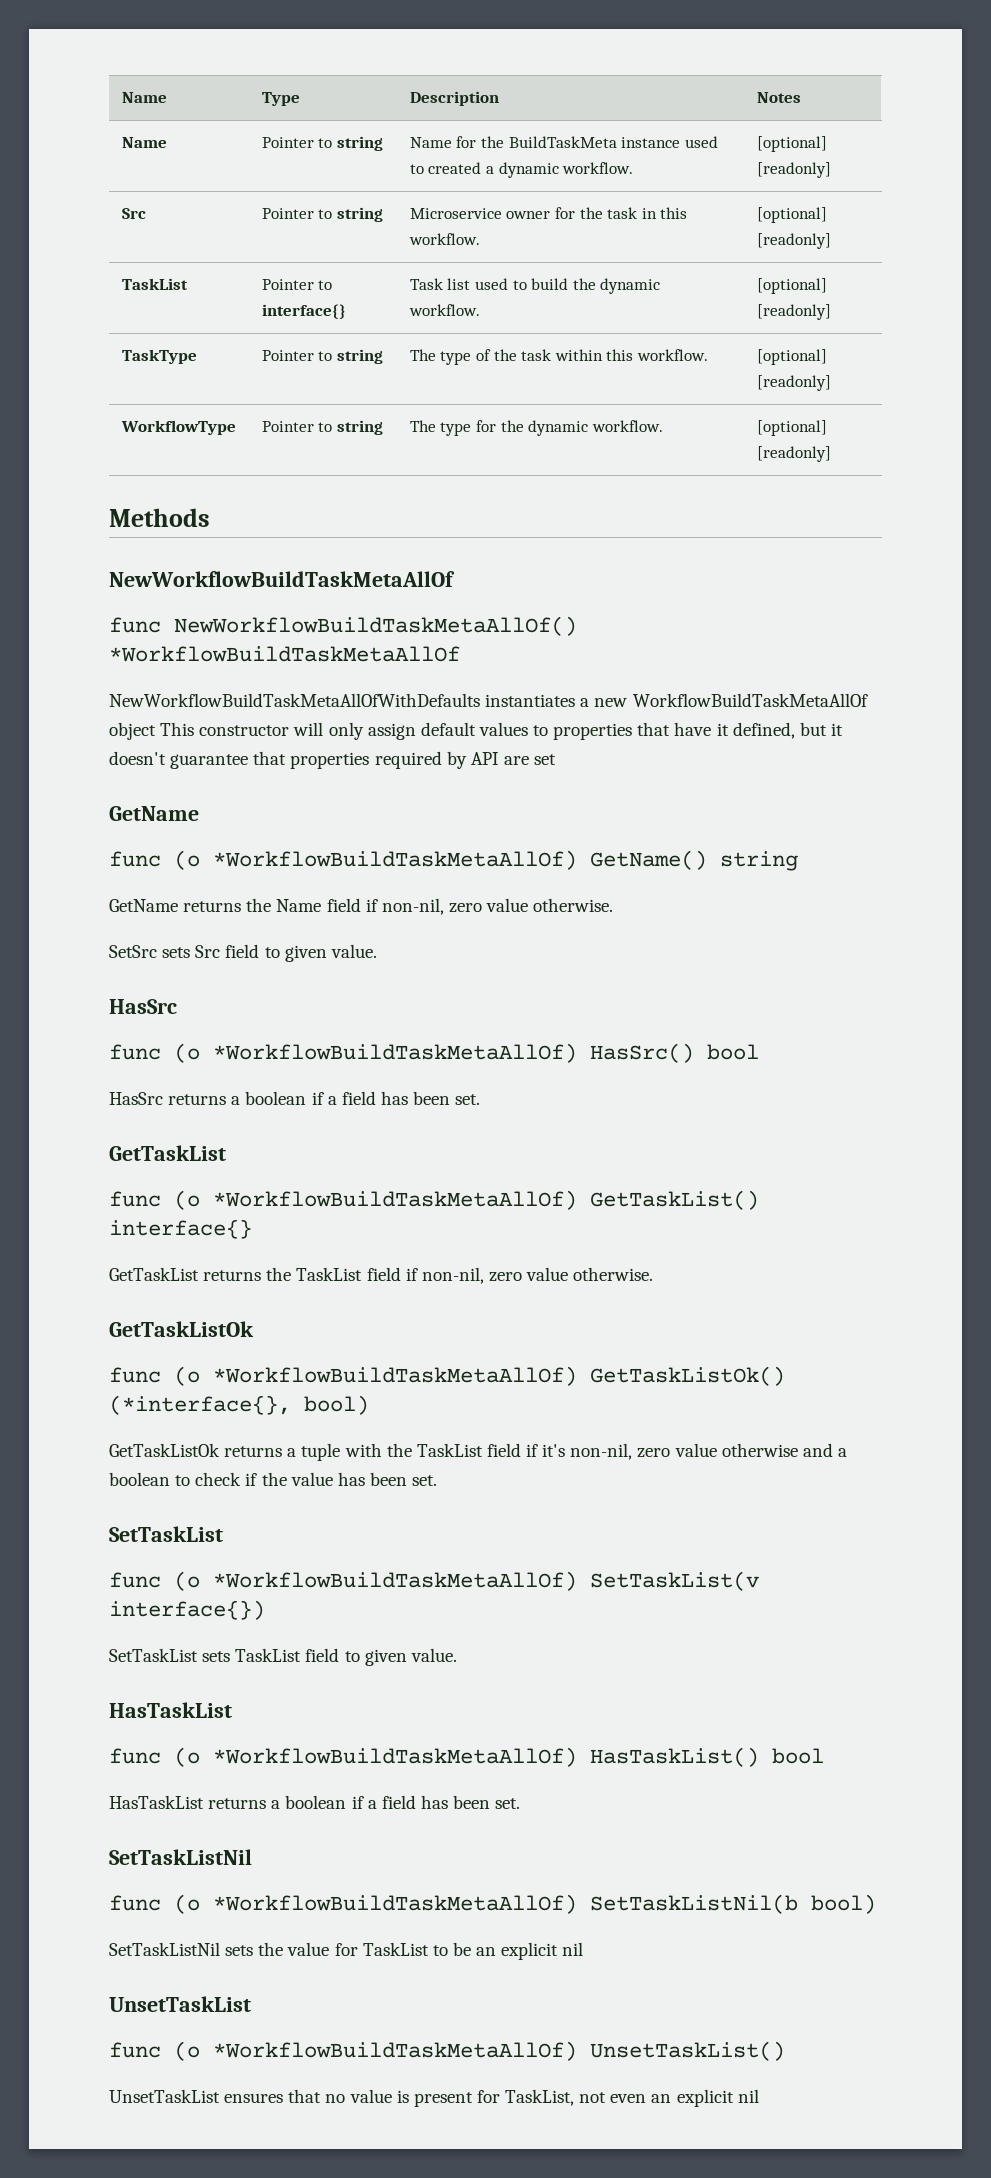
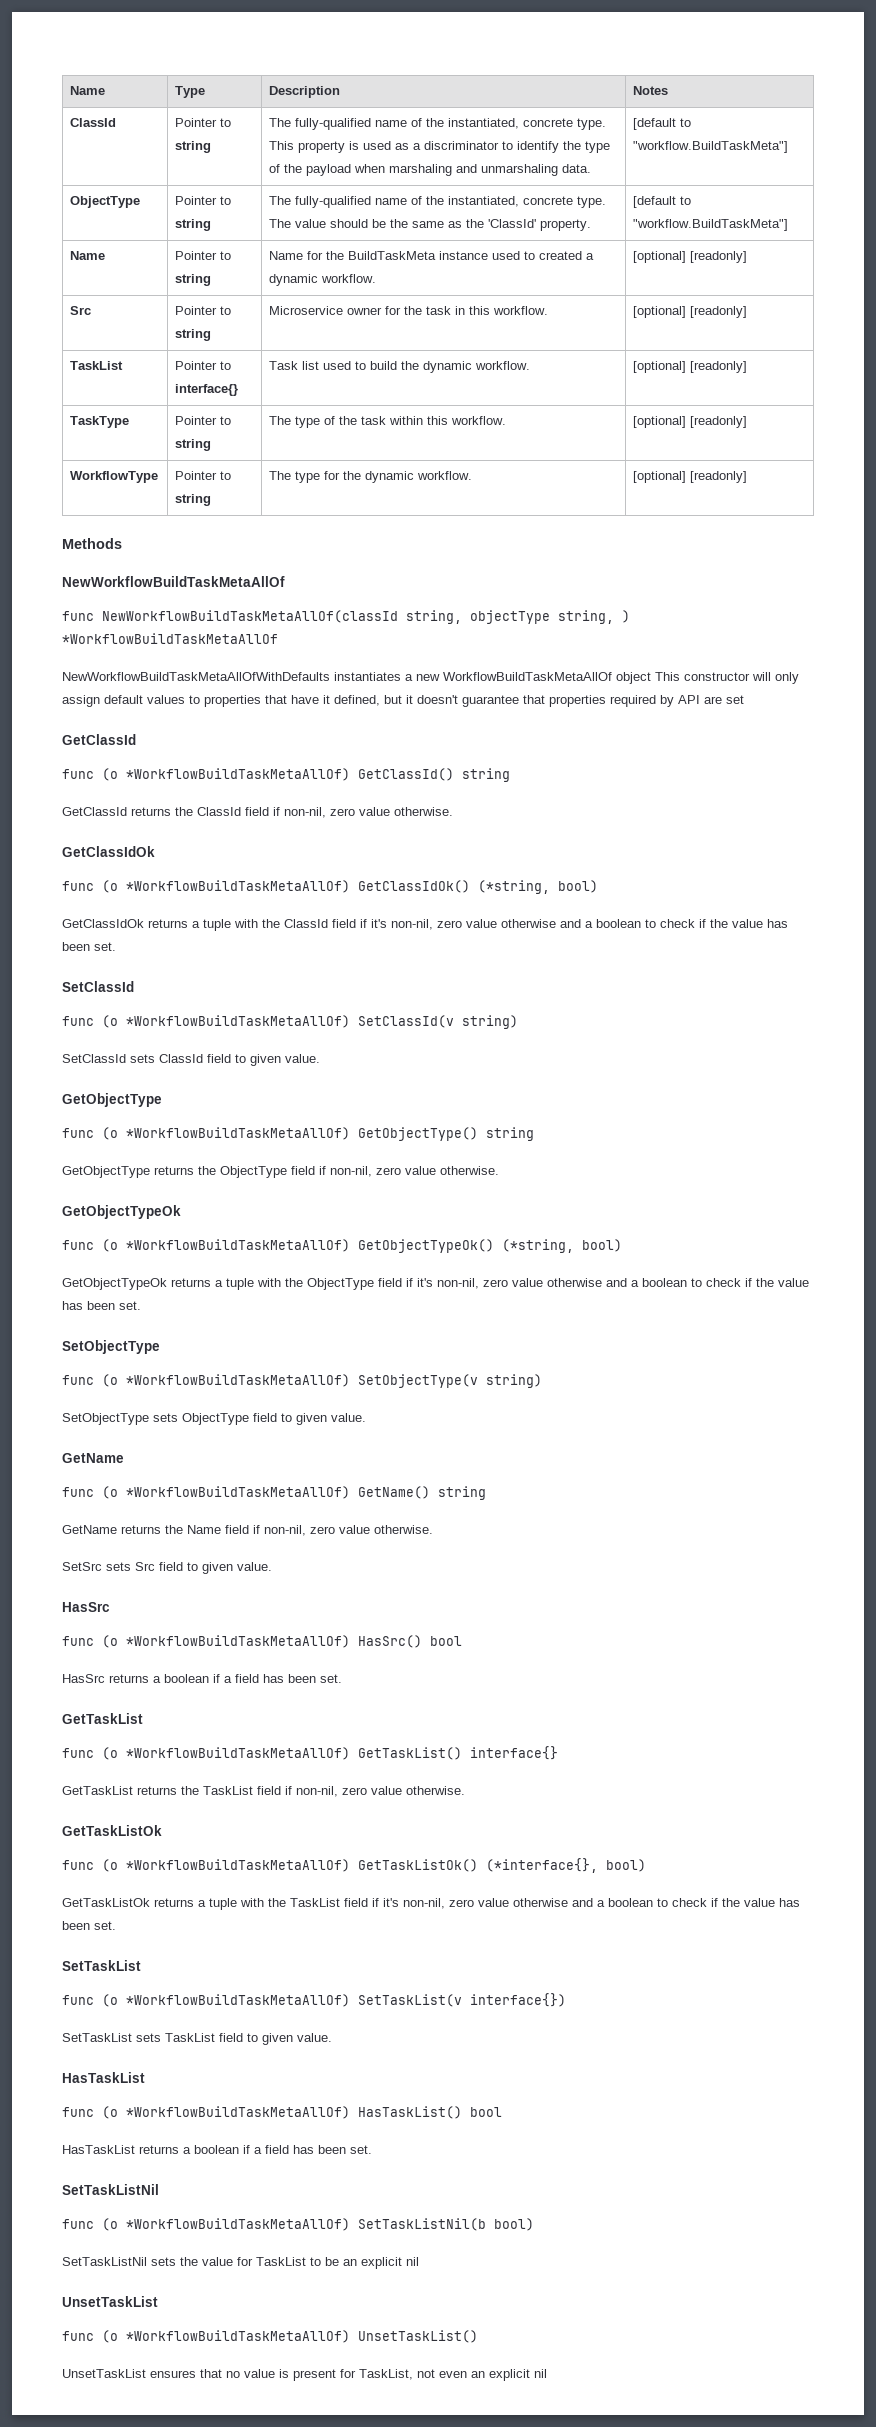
(801, 97) none -> [70,118,117,127] [175,118,232,127] [175,141,212,153] [269,118,607,130] [269,141,611,153] [269,164,592,176] [633,118,692,130] [633,141,789,153] [70,196,141,208] [175,196,232,205] [175,219,212,231] [269,196,607,208] [269,219,592,231] [633,196,692,208] [633,219,789,231] // ClassId | Pointer to string | The fully-qualified name of the instantiated, concrete type. This property is used as a discriminator to identify the type of the payload when marshaling and unmarshaling data. | [default to "workflow.BuildTaskMeta"] // ObjectType | Pointer to string | The fully-qualified name of the instantiated, concrete type. The value should be the same as the 'ClassId' property. | [default to "workflow.BuildTaskMeta"]
[174,616,577,636] NewWorkflowBuildTaskMetaAllOf() -> [102,610,630,624] NewWorkflowBuildTaskMetaAllOf(classId string, objectType string, )
(557, 759) none -> [62,734,136,745] [62,768,510,782] [62,807,453,818] [62,846,155,857] [62,880,598,894] [62,919,788,931] [62,942,116,951] [62,981,134,992] [62,1015,518,1029] [62,1054,320,1066] [62,1093,162,1107] [62,1127,534,1141] [62,1166,499,1178] [62,1205,181,1219] [62,1239,622,1253] [62,1278,809,1290] [62,1301,141,1310] [62,1340,160,1354] [62,1374,542,1388] [62,1413,366,1425] // GetClassId // func (o *WorkflowBuildTaskMetaAllOf) GetClassId() string // GetClassId returns the ClassId field if non-nil, zero value otherwise. // GetClassIdOk // func (o *WorkflowBuildTaskMetaAllOf) GetClassIdOk() (*string, bool) // GetClassIdOk returns a tuple with the ClassId field if it's non-nil, zero value otherwise and a boolean to check if the value has been set. // SetClassId // func (o *WorkflowBuildTaskMetaAllOf) SetClassId(v string) // SetClassId sets ClassId field to given value. // GetObjectType // func (o *WorkflowBuildTaskMetaAllOf) GetObjectType() string // GetObjectType returns the ObjectType field if non-nil, zero value otherwise. // GetObjectTypeOk // func (o *WorkflowBuildTaskMetaAllOf) GetObjectTypeOk() (*string, bool) // GetObjectTypeOk returns a tuple with the ObjectType field if it's non-nil, zero value otherwise and a boolean to check if the value has been set. // SetObjectType // func (o *WorkflowBuildTaskMetaAllOf) SetObjectType(v string) // SetObjectType sets ObjectType field to given value.

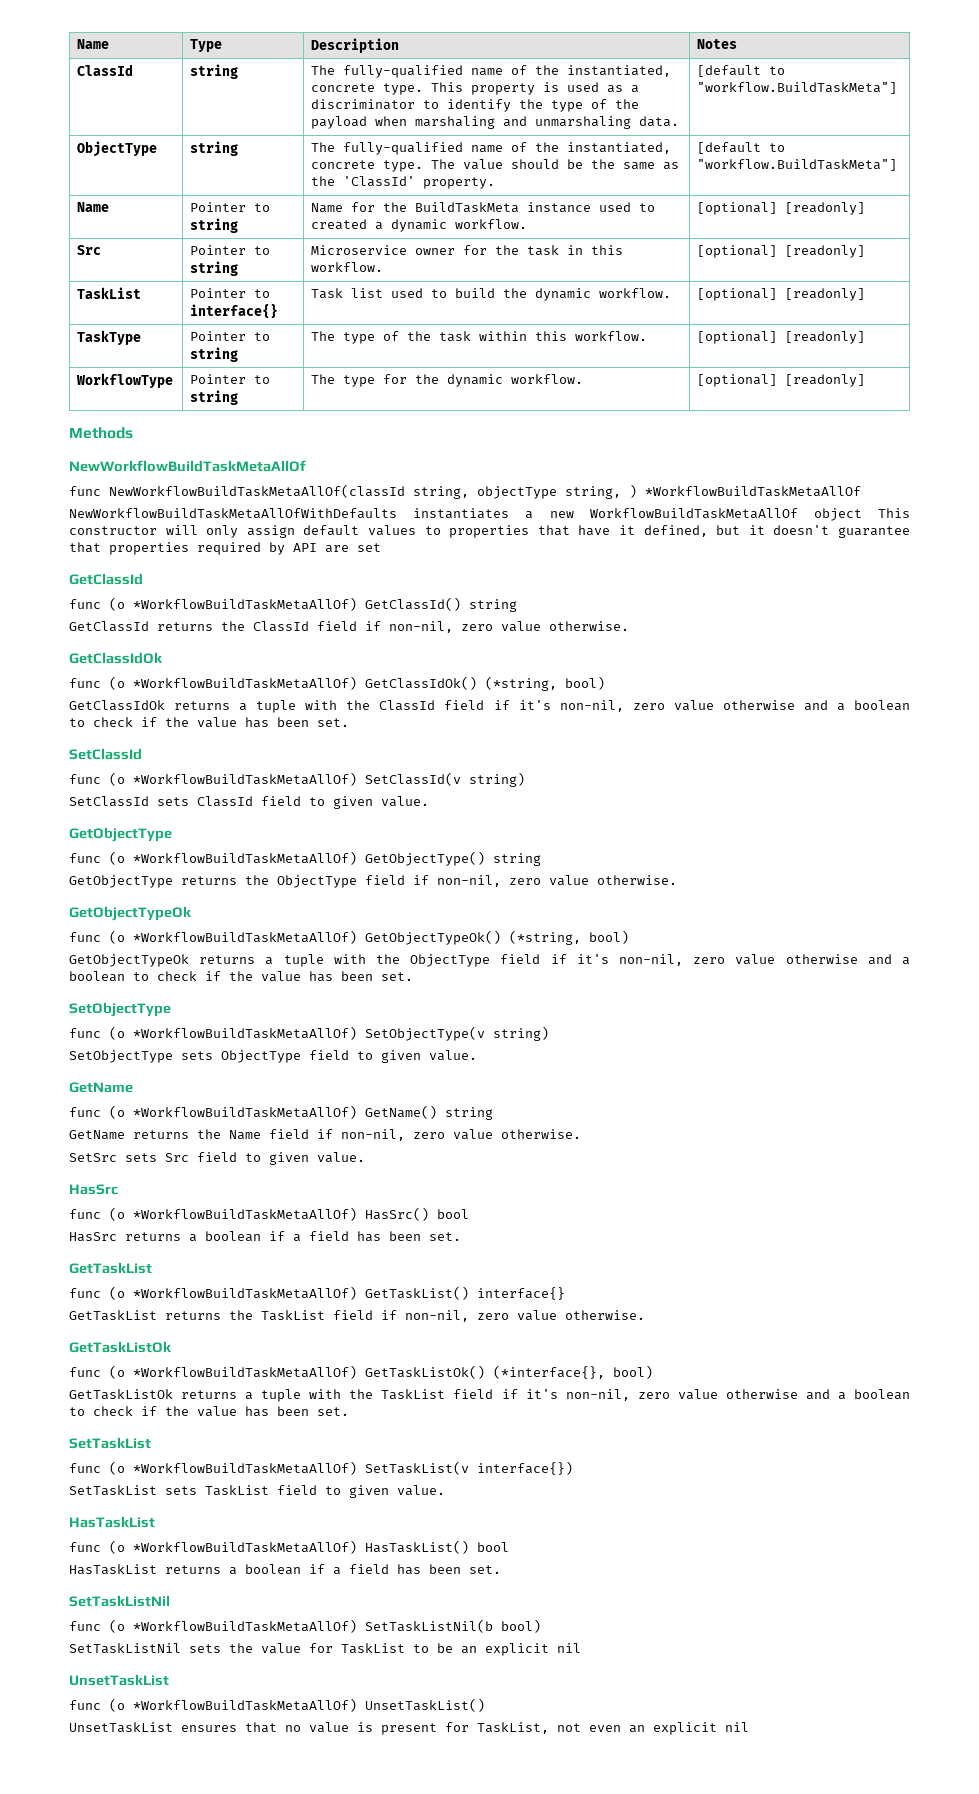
[175,118,232,127] Pointer to -> (134, 70) none
[175,196,232,205] Pointer to -> (158, 149) none

